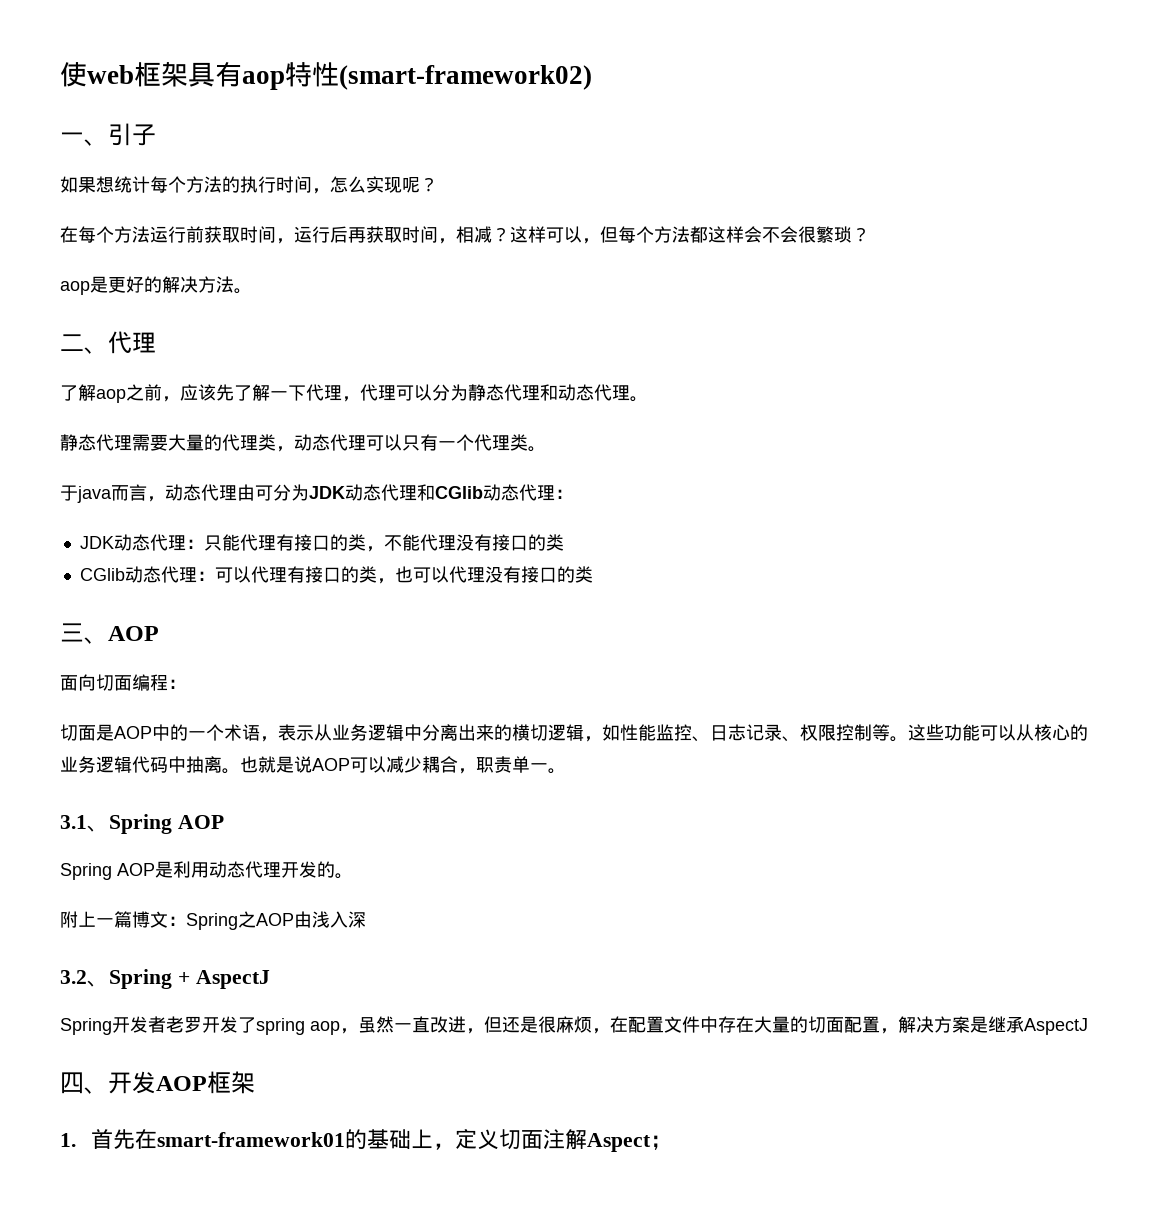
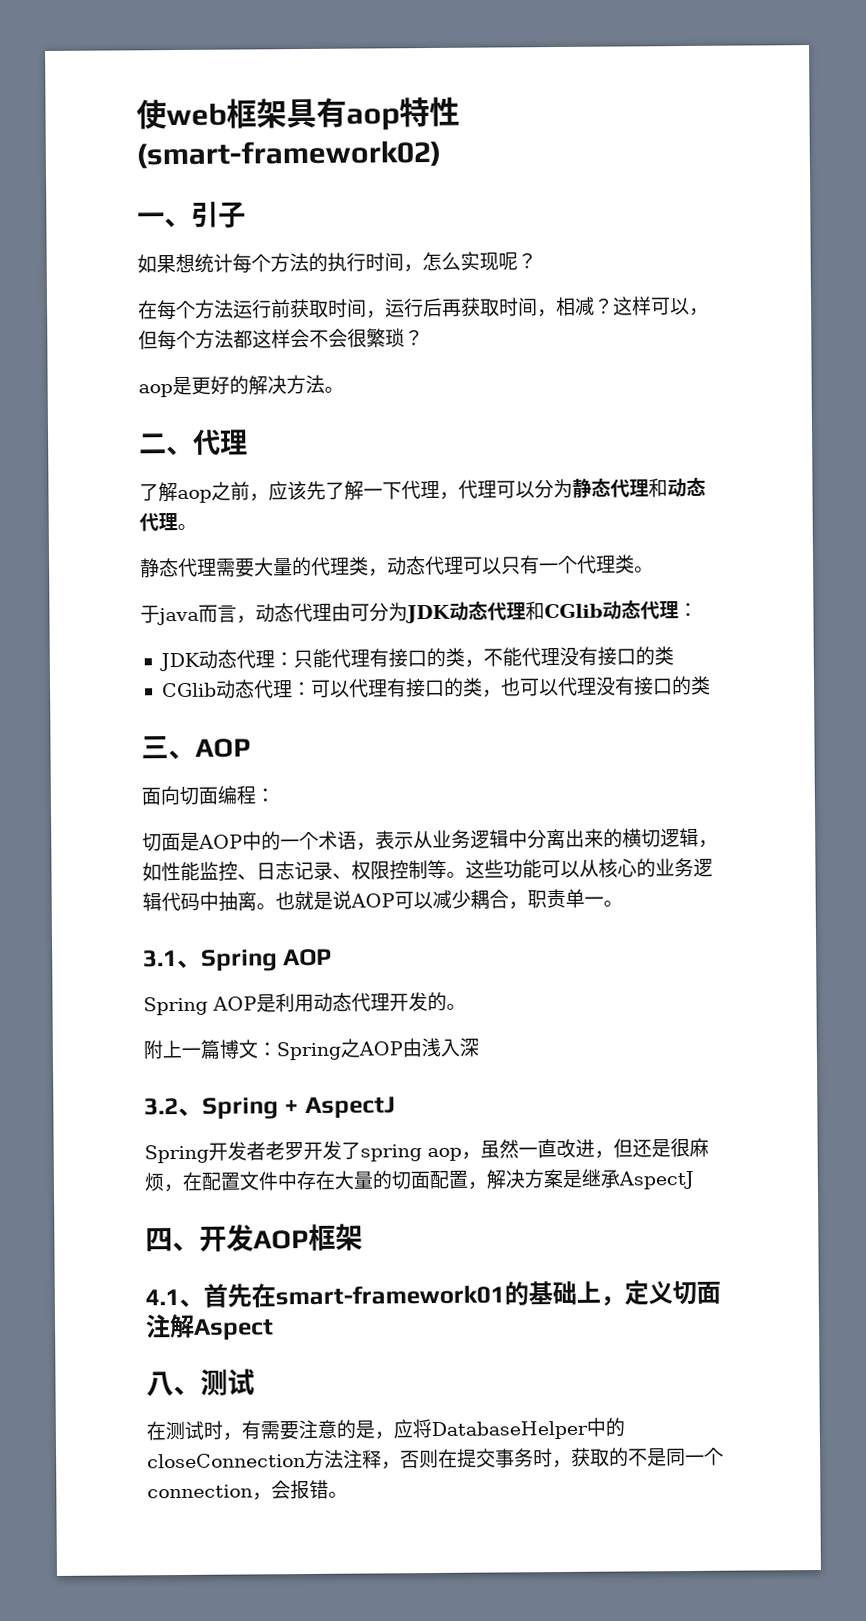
[60,1133,76,1147] 1. -> [145,1289,204,1308] 4.1、
[649,1135,672,1150] ； -> [146,1368,255,1397] [146,1417,625,1441] [147,1447,724,1470] [147,1479,348,1501] // 八、测试 // 在测试时，有需要注意的是，应将DatabaseHelper中的closeConnection方法注释，否则在提交事务时，获取的不是同一个connection，会报错。

